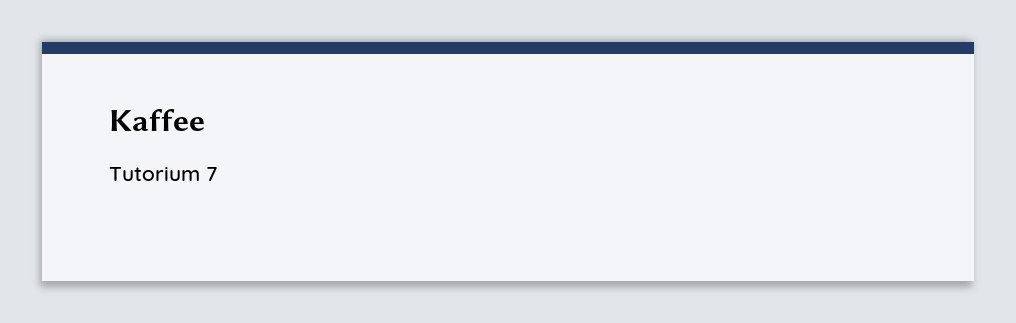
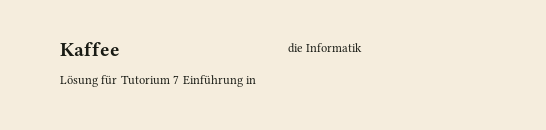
[109,167,218,181] Tutorium 7 -> [60,75,256,87] [288,43,363,53] Lösung für Tutorium 7 Einführung in die Informatik

